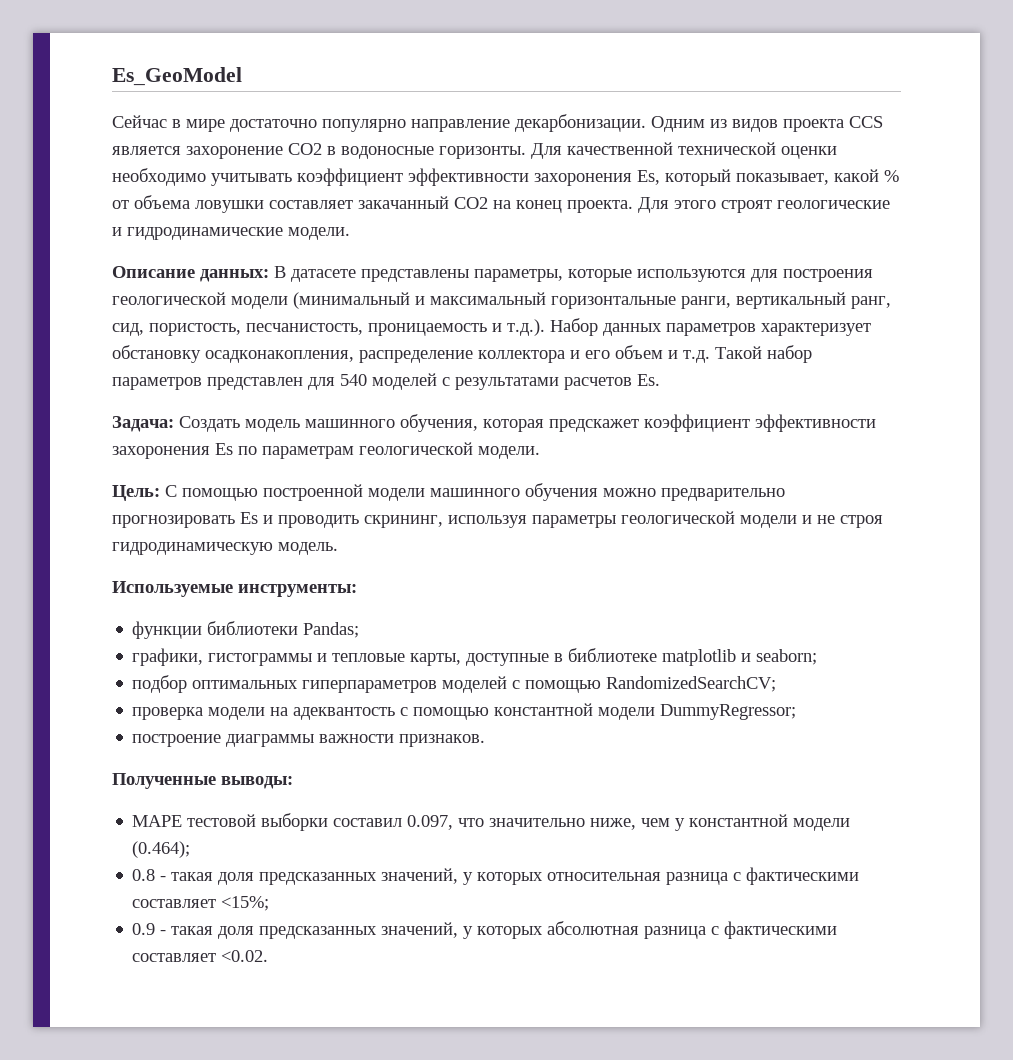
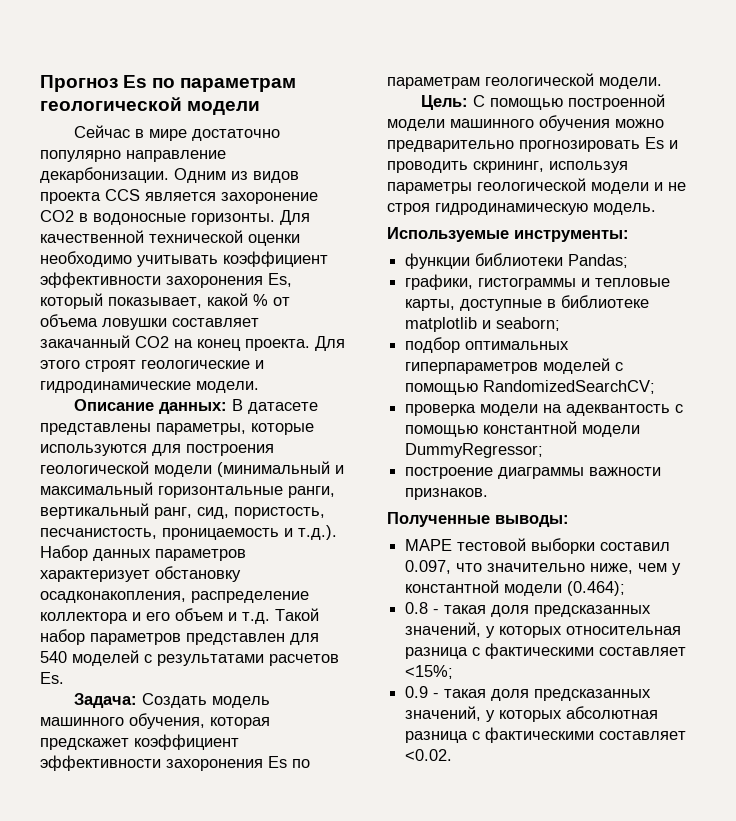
[112,67,242,86] Es_GeoModel -> [40,75,297,92] [40,97,261,115] Прогноз Es по параметрам геологической модели

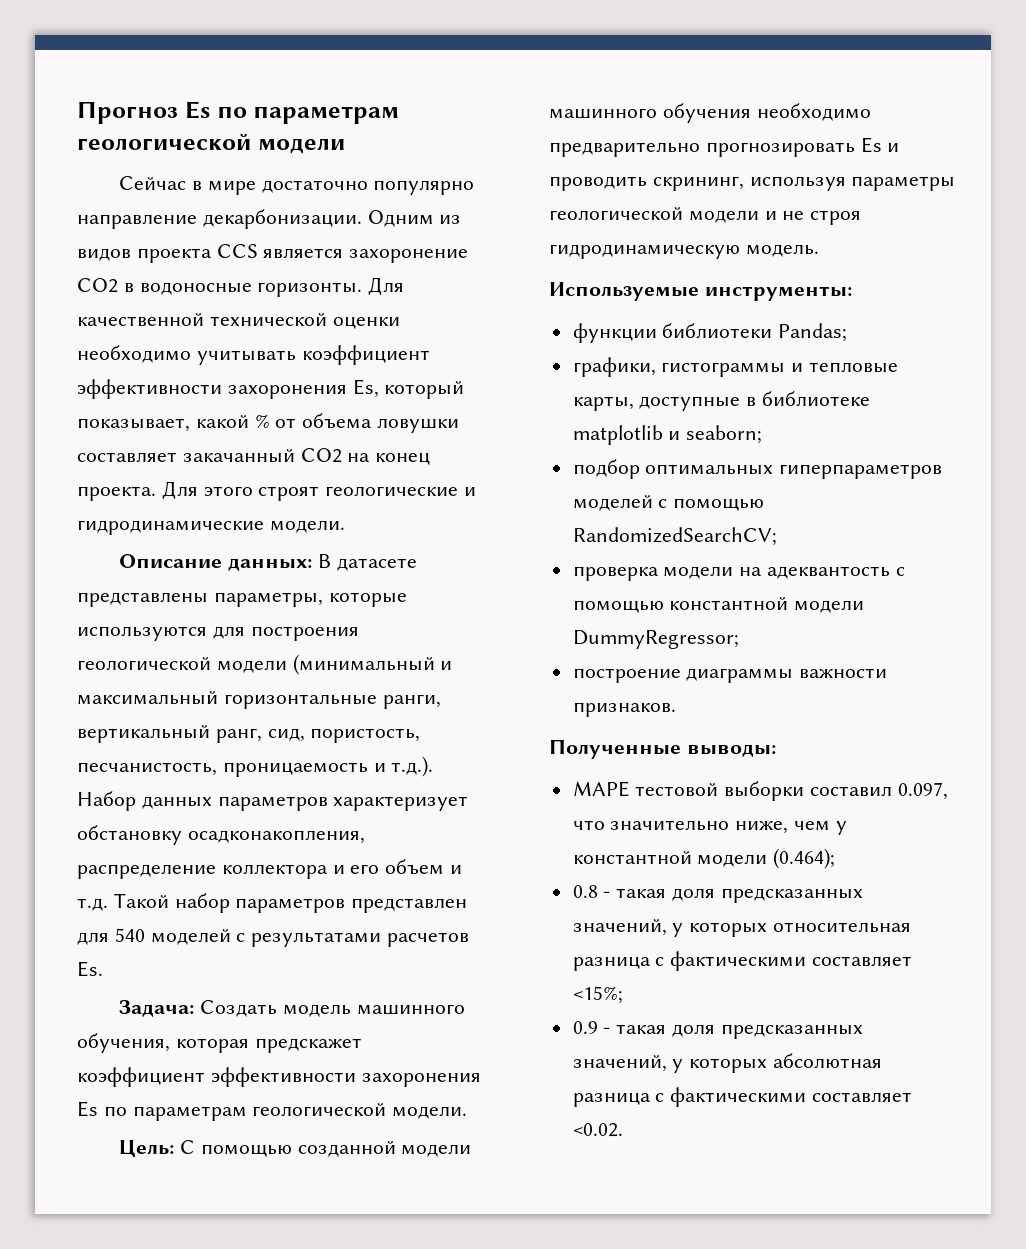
[567,94,665,110] построенной -> [297,1141,396,1157] созданной
[615,119,664,128] можно -> [756,103,871,121] необходимо

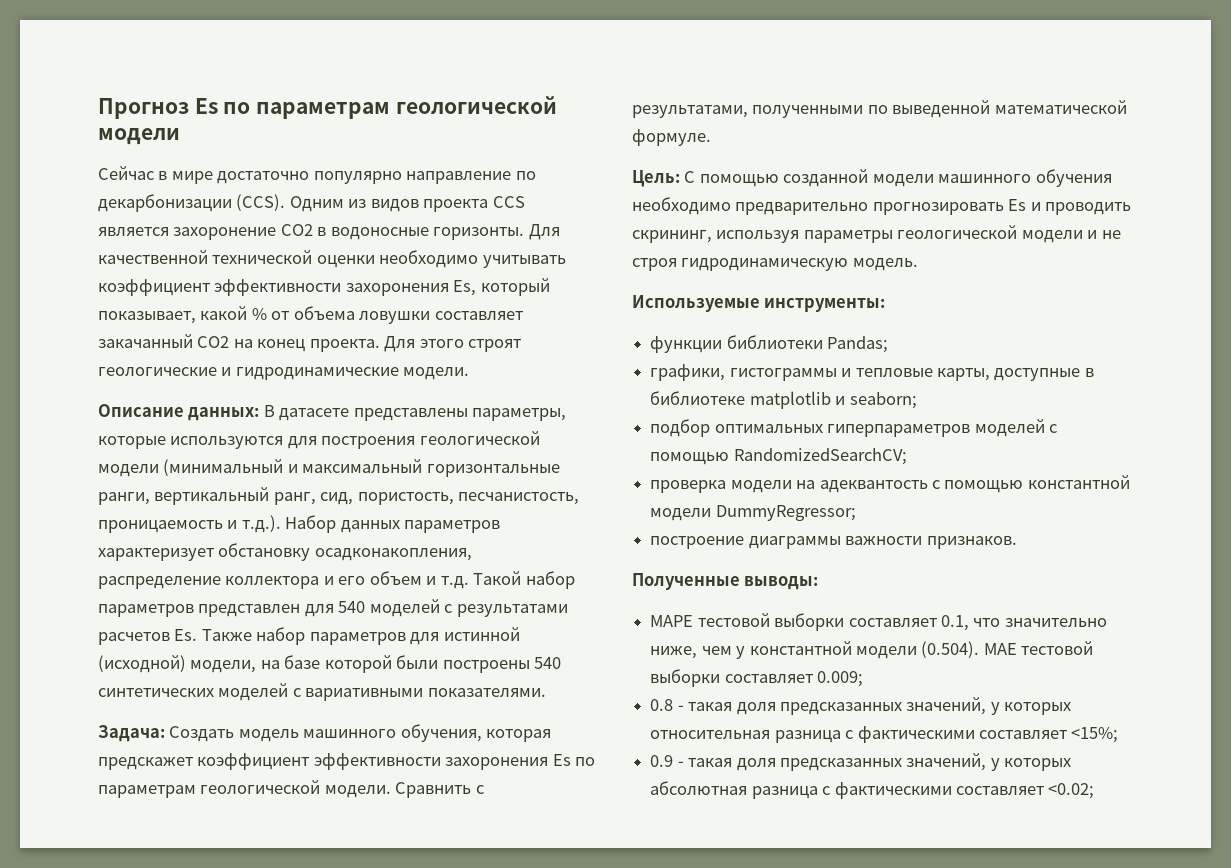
[202,209,362,229] декарбонизации. -> [515,171,536,180] [98,194,286,212] по декарбонизации (CCS).
(103, 969) none -> [201,627,520,645] [98,655,562,673] [98,683,546,701] Также набор параметров для истинной (исходной) модели, на базе которой были построены 540 синтетических моделей с вариативными показателями.
(468, 1112) none -> [395,782,484,798] [632,100,1127,118] [632,129,711,146] Сравнить с результатами, полученными по выведенной математической формуле.
[810,782,948,800] составил 0.097, -> [848,615,969,631] составляет 0.1,
[773,848,836,869] (0.464); -> [921,641,1094,658] [650,669,864,687] (0.504). MAE тестовой выборки составляет 0.009;
[572,1123,623,1137] <0.02. -> [1048,783,1095,799] <0.02;

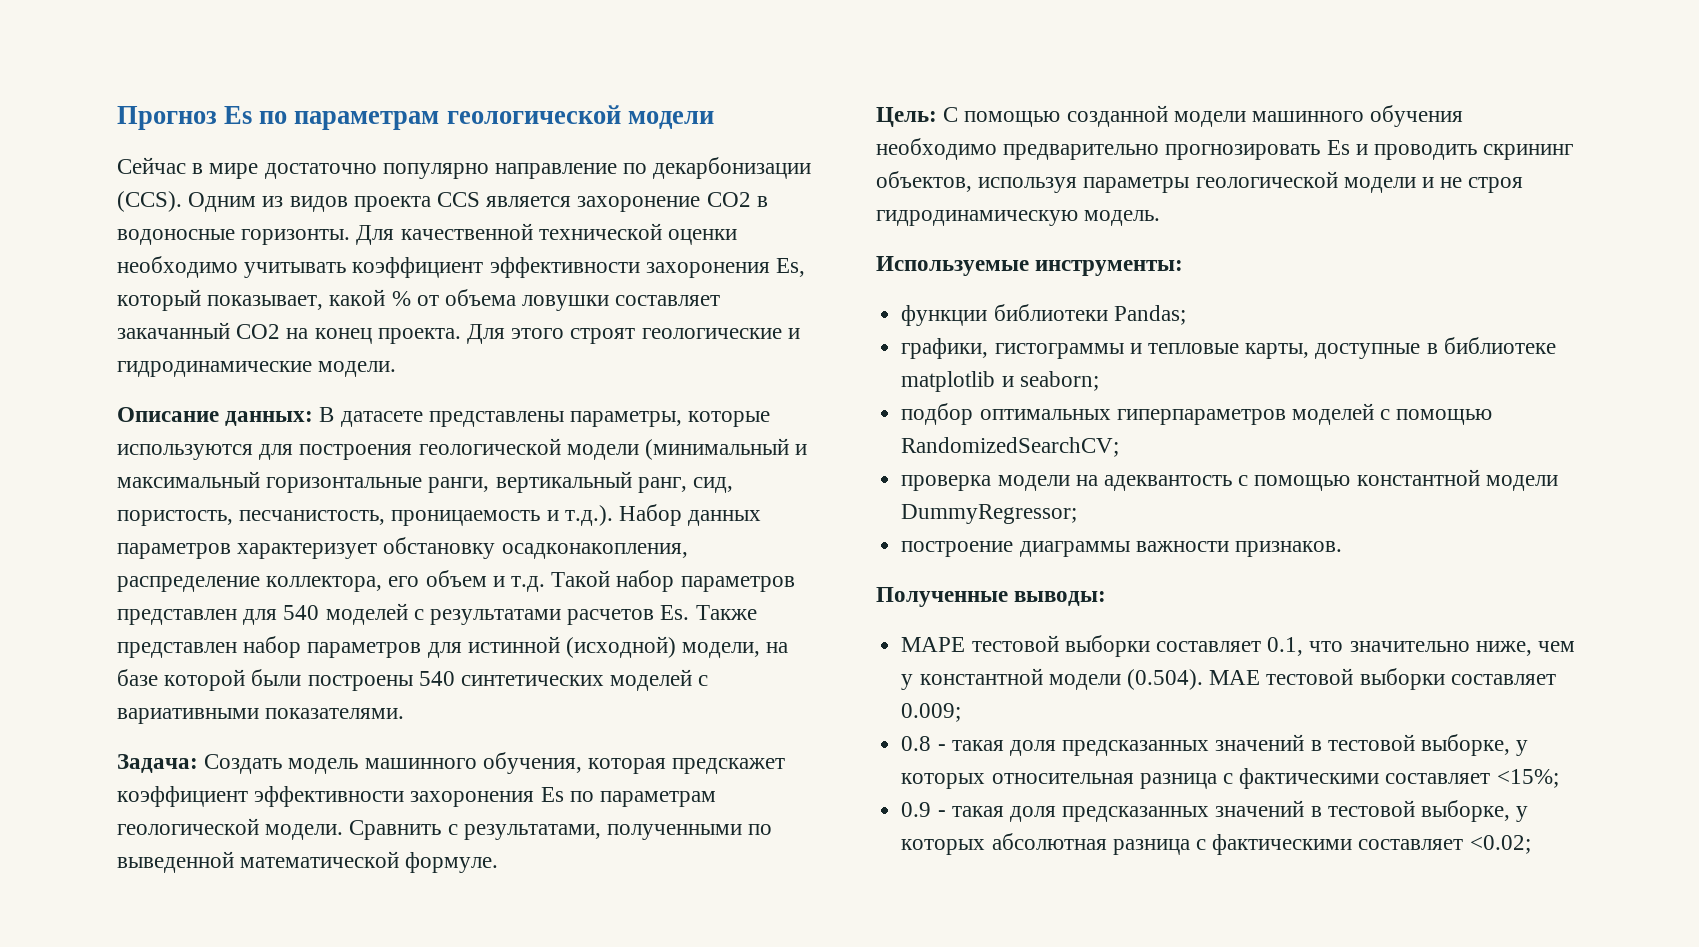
[225,576,334,589] коллектора и -> [266,576,383,592] коллектора,
(252, 635) none -> [117,642,237,658] представлен
[632,230,712,243] скрининг, -> [1483,144,1574,160] [876,171,972,192] скрининг объектов,
[906,697,987,715] значений, -> [1215,734,1510,756] значений в тестовой выборке,
[906,753,987,771] значений, -> [1215,800,1510,822] значений в тестовой выборке,

